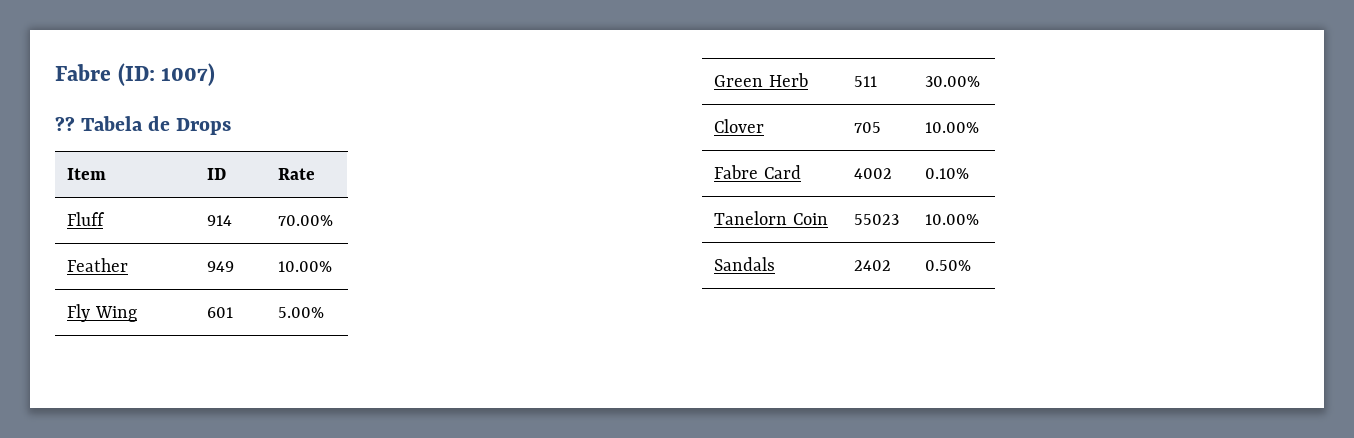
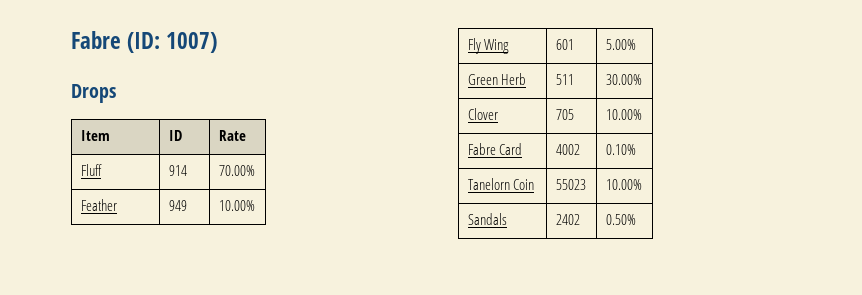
[55,116,171,131] ?? Tabela de -> (218, 42) none

